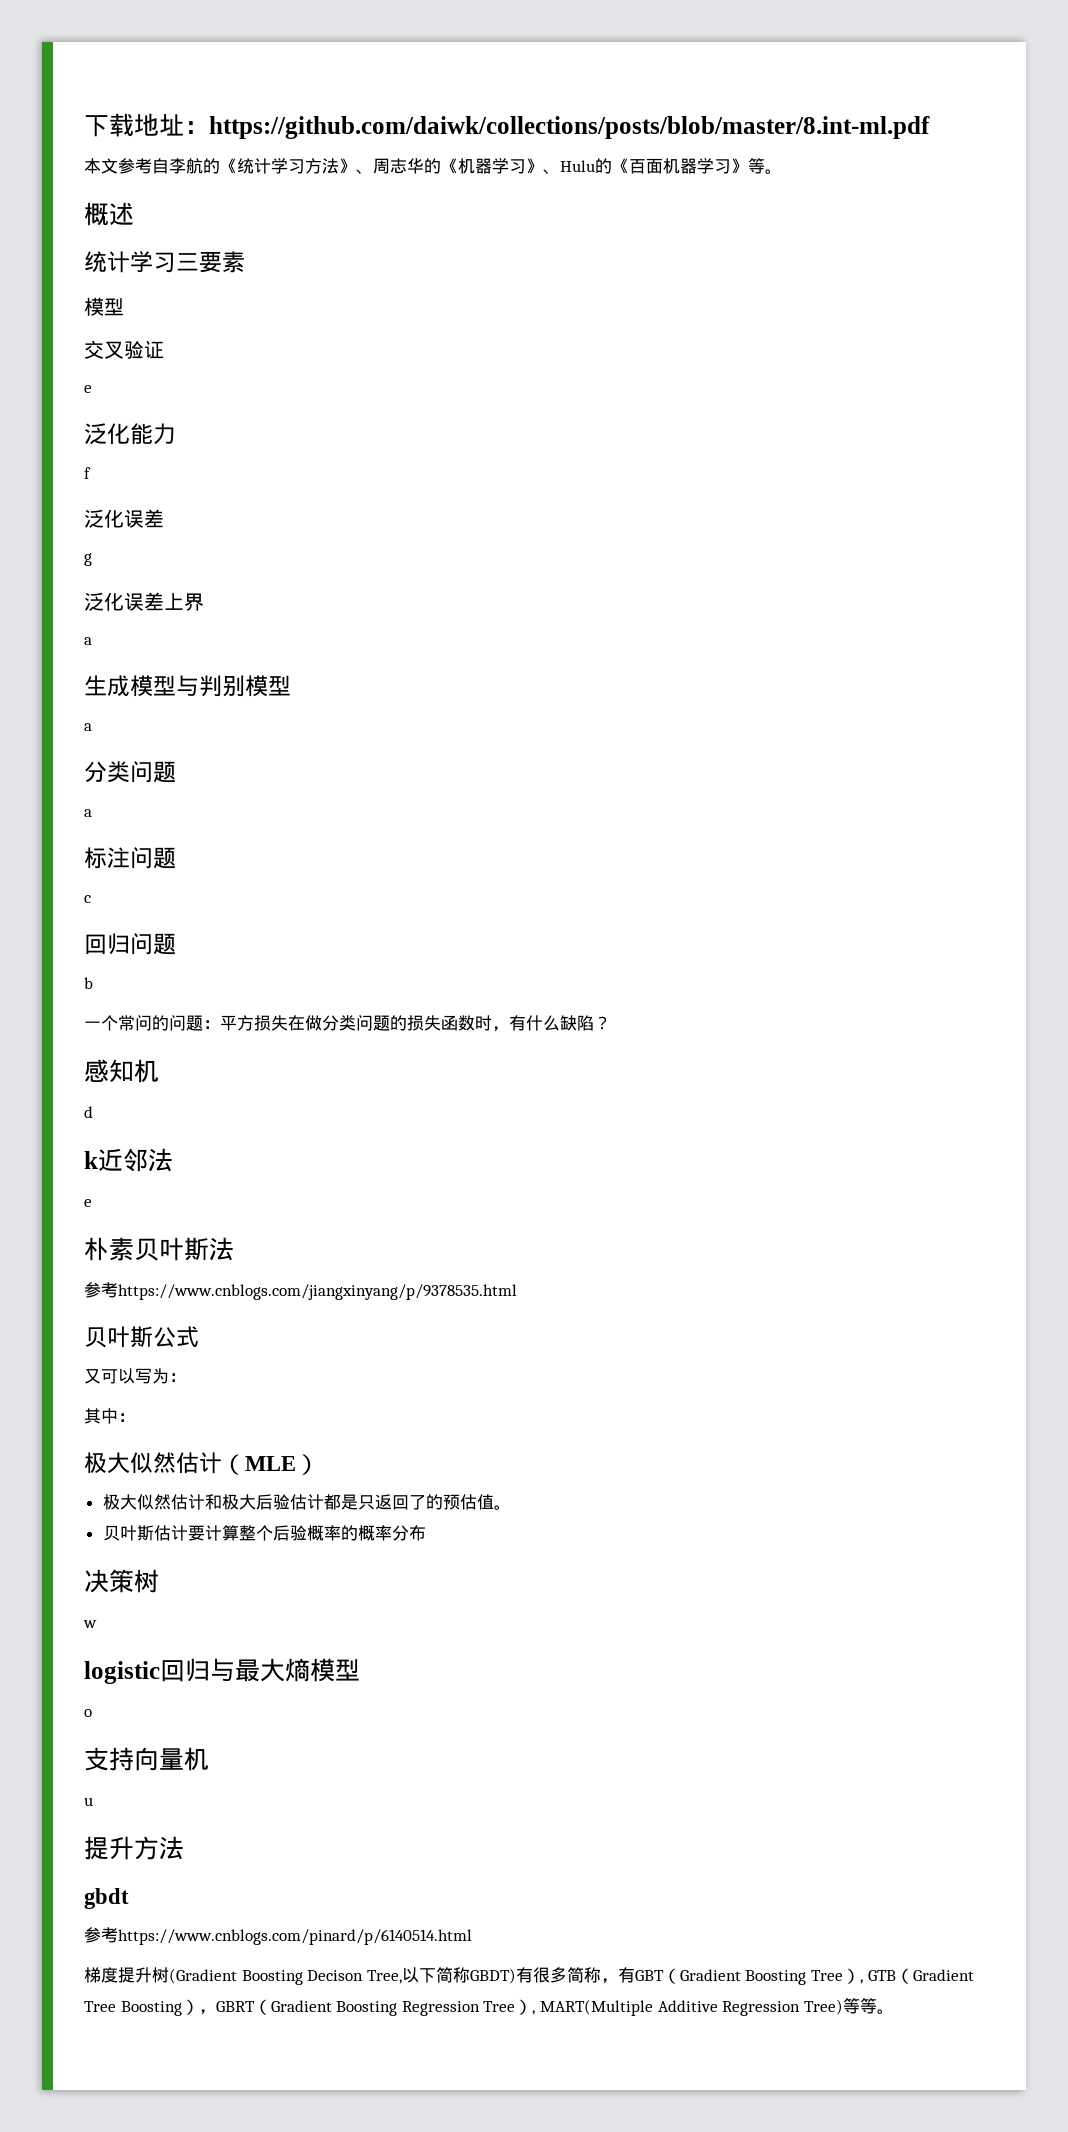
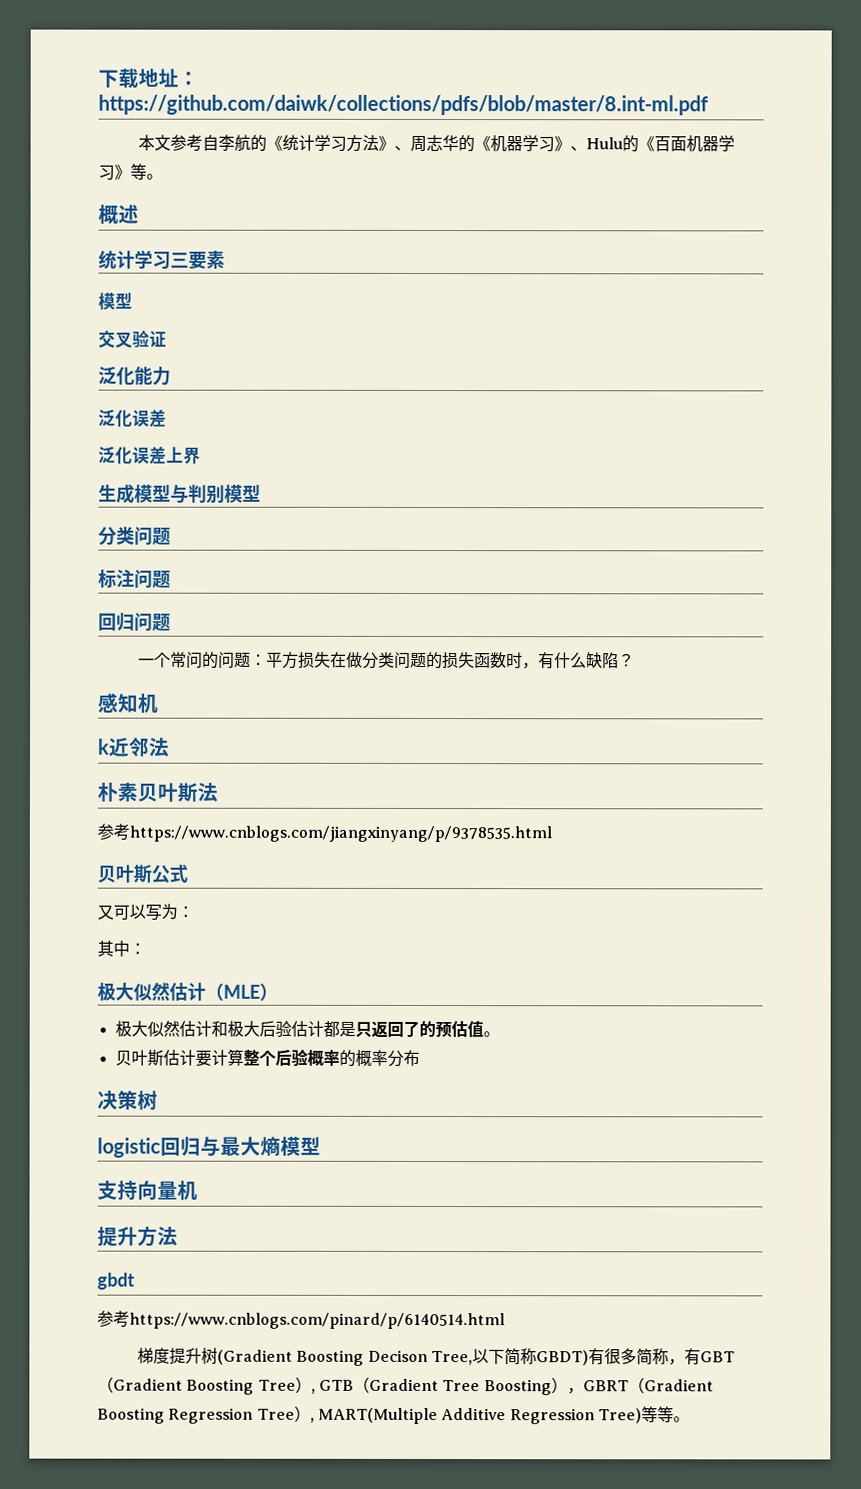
[209,116,930,139] https://github.com/daiwk/collections/posts/blob/master/8.int-ml.pdf -> [98,94,709,116] https://github.com/daiwk/collections/pdfs/blob/master/8.int-ml.pdf
[84,385,92,393] // e -> (167, 339) none
[84,467,91,479] [84,509,164,528] [84,553,92,566] // f // 泛化误差 // g -> [98,409,167,428] // 泛化误差
[84,637,92,645] // a -> (201, 456) none
[84,723,92,731] [84,761,176,783] [84,809,92,817] // a // 分类问题 // a -> [98,526,171,546] // 分类问题
[84,895,91,903] // c -> (171, 579) none
[84,977,93,989] // b -> (171, 622) none
[84,1106,93,1118] // d -> (159, 703) none
[84,1199,92,1207] // e -> (170, 747) none
[83,1620,97,1628] // w -> (158, 1100) none
[84,1709,92,1717] // o -> (321, 1146) none
[84,1797,93,1806] // u -> (198, 1190) none

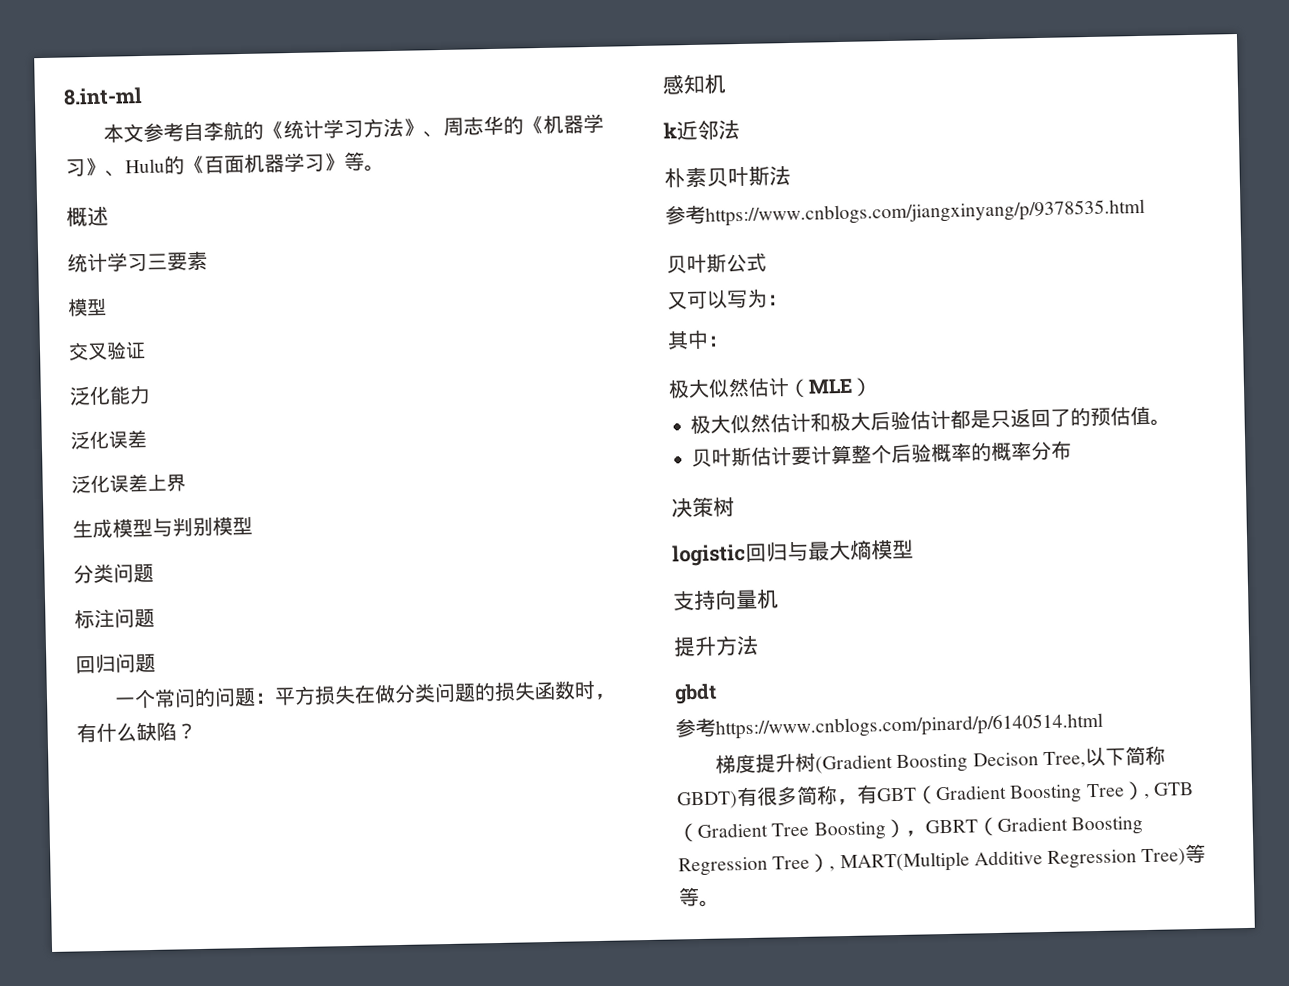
[98,68,199,89] [98,94,709,116] 下载地址：https://github.com/daiwk/collections/pdfs/blob/master/8.int-ml.pdf -> [63,87,143,106] 8.int-ml

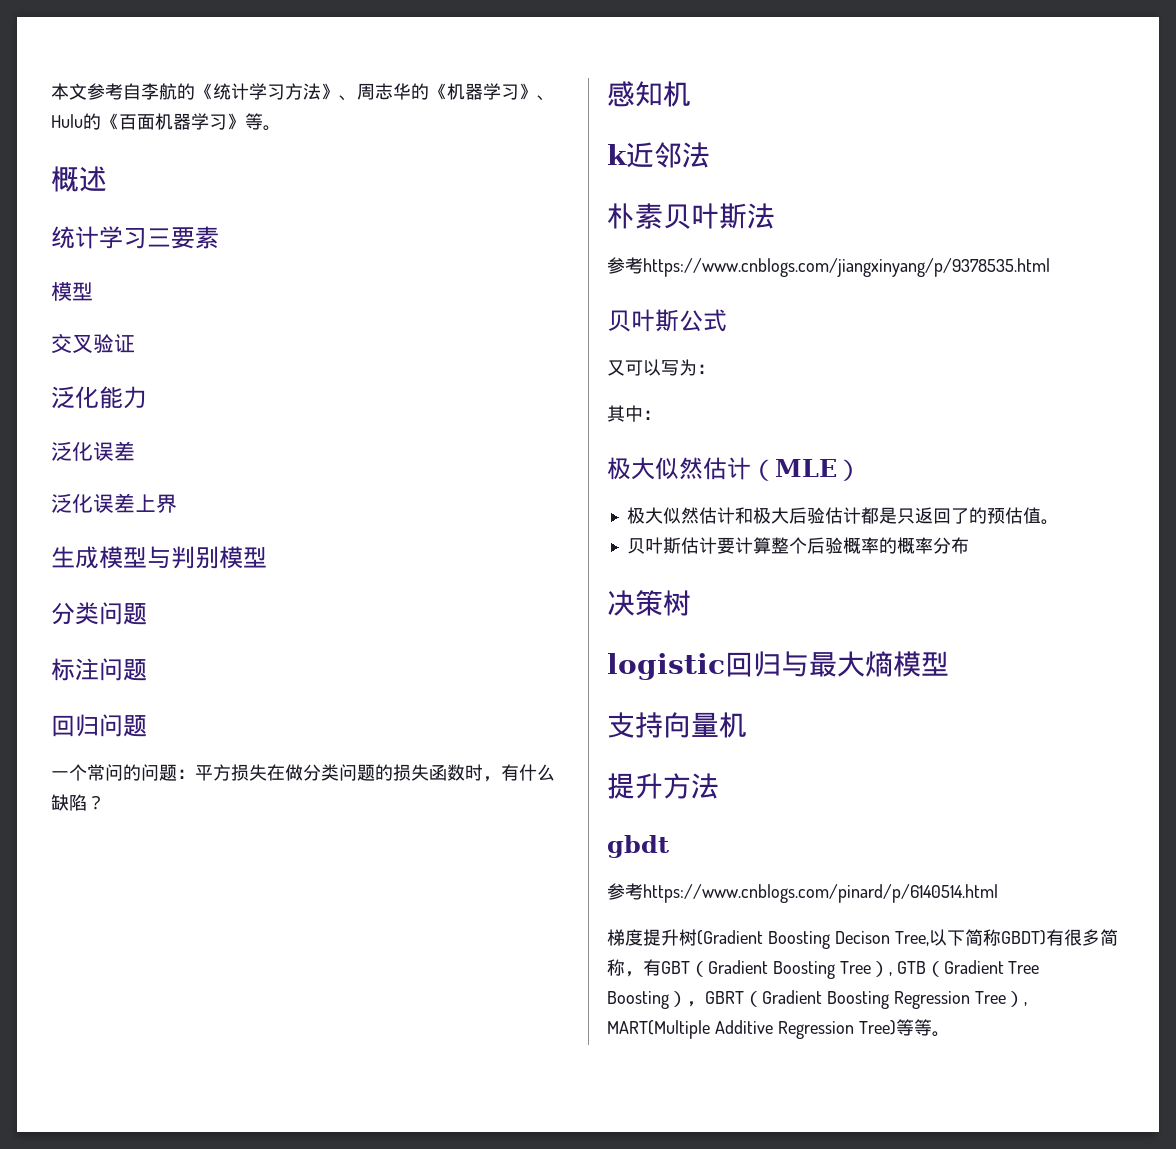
[63,87,143,106] 8.int-ml // -> (51, 91) none

